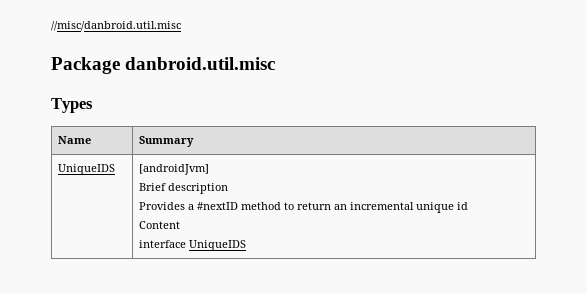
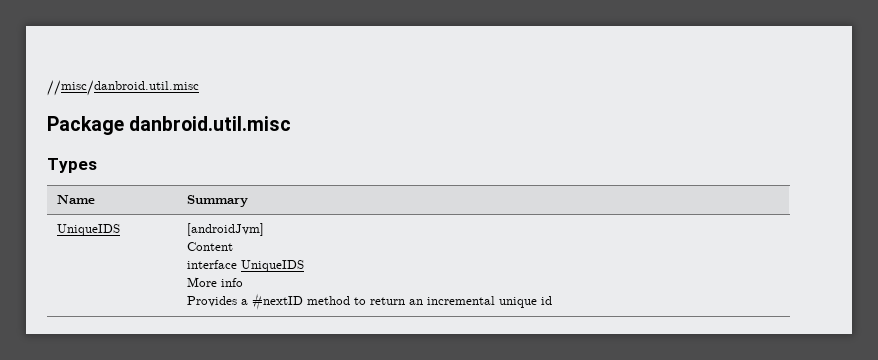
[138,183,228,194] Brief description -> [186,242,233,251] [186,260,304,272] [186,277,243,287] Content // interface UniqueIDS // More info
[138,221,180,229] [138,240,246,251] // Content // interface UniqueIDS -> (552, 300) none

